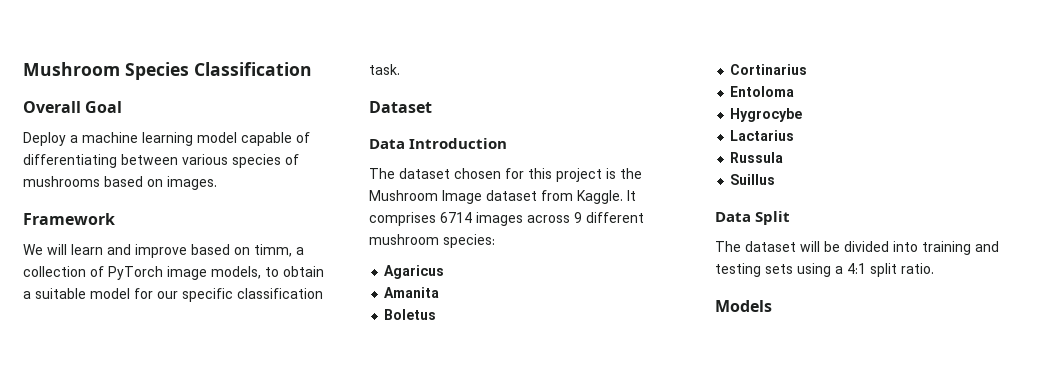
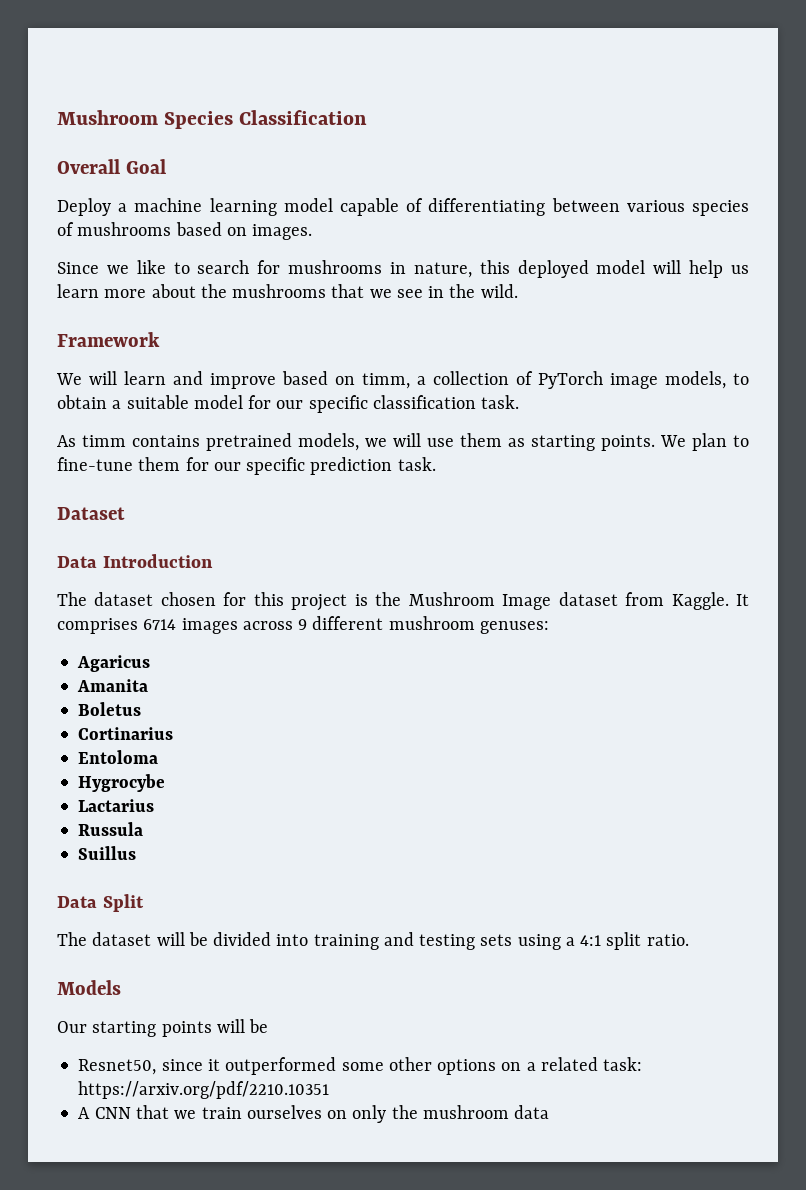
(217, 183) none -> [57,260,749,278] [57,284,518,298] // Since we like to search for mushrooms in nature, this deployed model will help us learn more about the mushrooms that we see in the wild.
(400, 69) none -> [57,433,749,451] [57,457,436,475] // As timm contains pretrained models, we will use them as starting points. We plan to fine-tune them for our specific prediction task.
[443,234,495,248] species: -> [479,621,549,634] genuses:
(772, 306) none -> [57,1019,269,1037] [78,1057,643,1075] [78,1081,330,1099] [78,1105,550,1123] // Our starting points will be // Resnet50, since it outperformed some other options on a related task: https://arxiv.org/pdf/2210.10351 // A CNN that we train ourselves on only the mushroom data

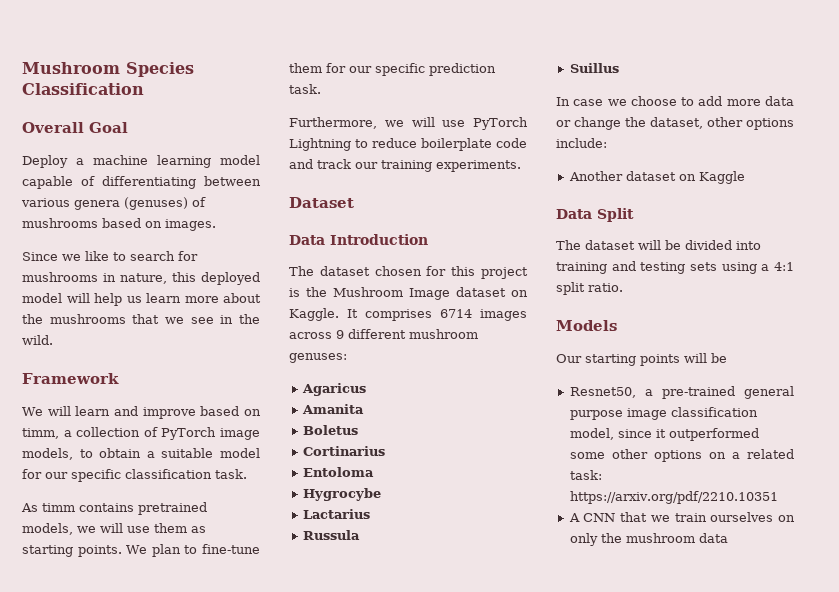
[692,200,749,216] species -> [74,197,188,210] genera (genuses)
(436, 464) none -> [289,117,528,130] [289,138,527,151] [289,159,521,172] // Furthermore, we will use PyTorch Lightning to reduce boilerplate code and track our training experiments.
[625,592,665,606] from -> [511,290,528,297] on
(137, 853) none -> [556,96,794,106] [556,117,794,130] [556,138,607,148] [568,171,745,184] // In case we choose to add more data or change the dataset, other options include: // Another dataset on Kaggle
(157, 1067) none -> [644,386,794,399] [569,407,758,420] [569,428,614,440] a pre-trained general purpose image classification model,

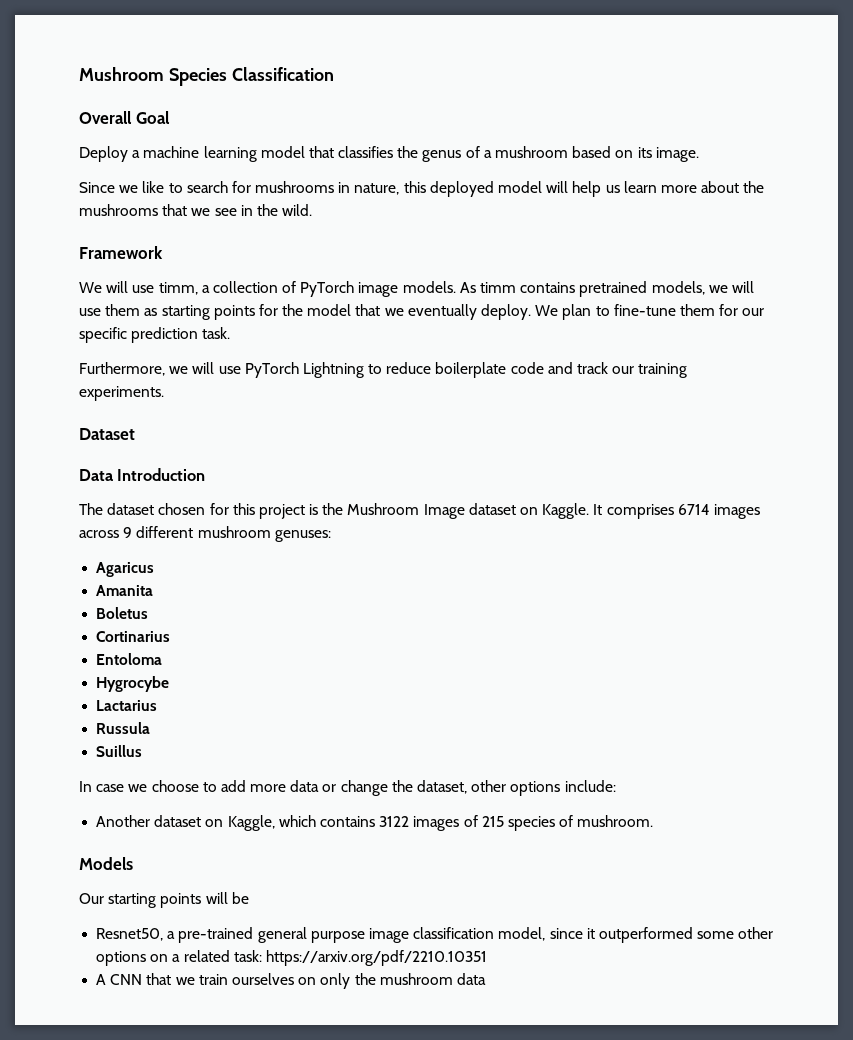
[22,176,261,189] [21,197,206,210] [22,218,216,231] capable of differentiating between various genera (genuses) of mushrooms based on images. -> [308,146,699,162] that classifies the genus of a mushroom based on its image.
[75,406,261,419] learn and improve based on -> [132,285,155,293] use
[22,448,260,460] [22,469,247,482] models, to obtain a suitable model for our specific classification task. // -> [402,281,456,293] models.
[77,545,122,557] points. -> [213,304,532,320] points for the model that we eventually deploy.
[698,171,745,184] [556,208,634,222] [556,240,761,250] [556,261,794,274] [556,282,623,295] Kaggle // Data Split // The dataset will be divided into training and testing sets using a 4:1 split ratio. -> [227,815,654,831] Kaggle, which contains 3122 images of 215 species of mushroom.

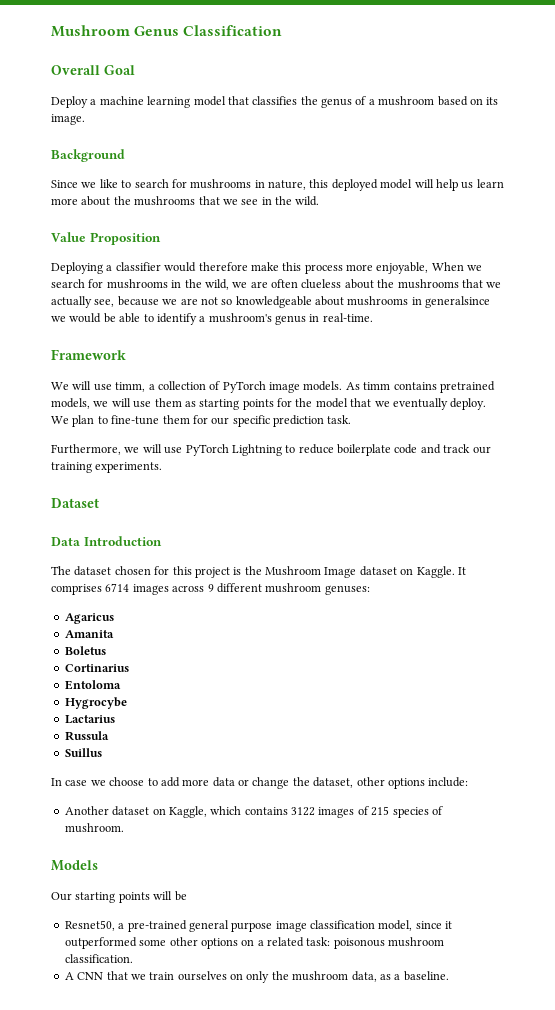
[79,67,227,86] Mushroom Species -> [51,25,180,37] Mushroom Genus
(699, 154) none -> [51,149,125,162] // Background
(313, 210) none -> [51,232,161,245] [51,262,483,274] [51,279,502,290] [51,296,491,308] [51,313,373,325] // Value Proposition // Deploying a classifier would therefore make this process more enjoyable, When we search for mushrooms in the wild, we are often clueless about the mushrooms that we actually see, because we are not so knowledgeable about mushrooms in generalsince we would be able to identify a mushroom's genus in real-time.
[265,950,487,966] https://arxiv.org/pdf/2210.10351 -> [333,937,445,949] [64,954,133,963] poisonous mushroom classification.
[456,973,486,985] data -> [351,971,449,982] data, as a baseline.

